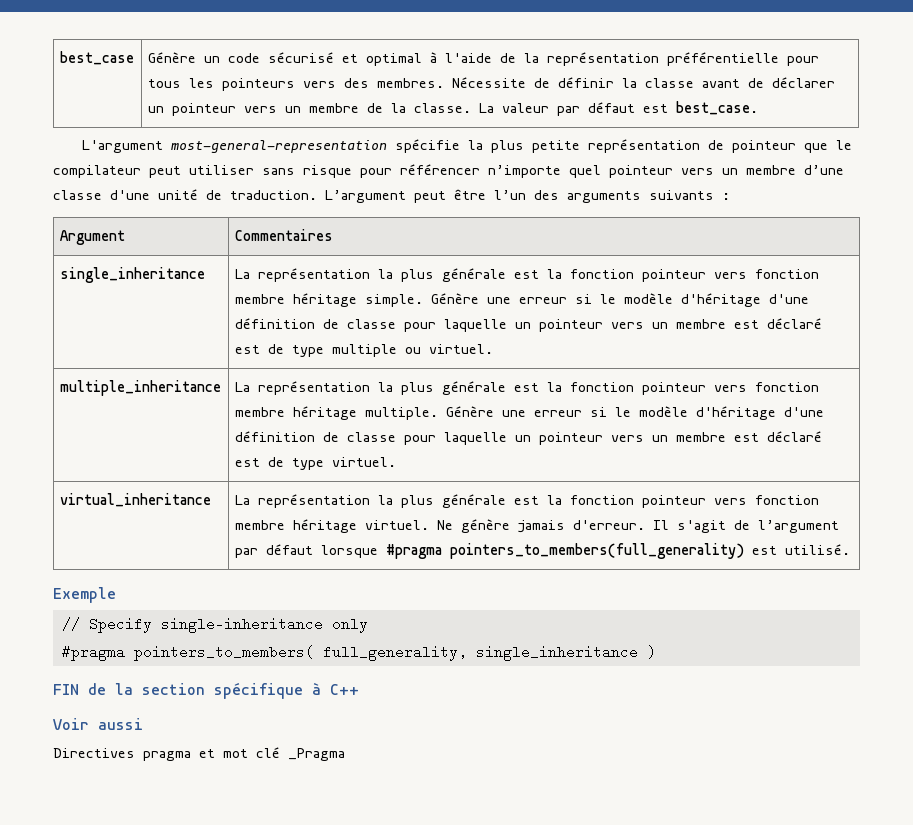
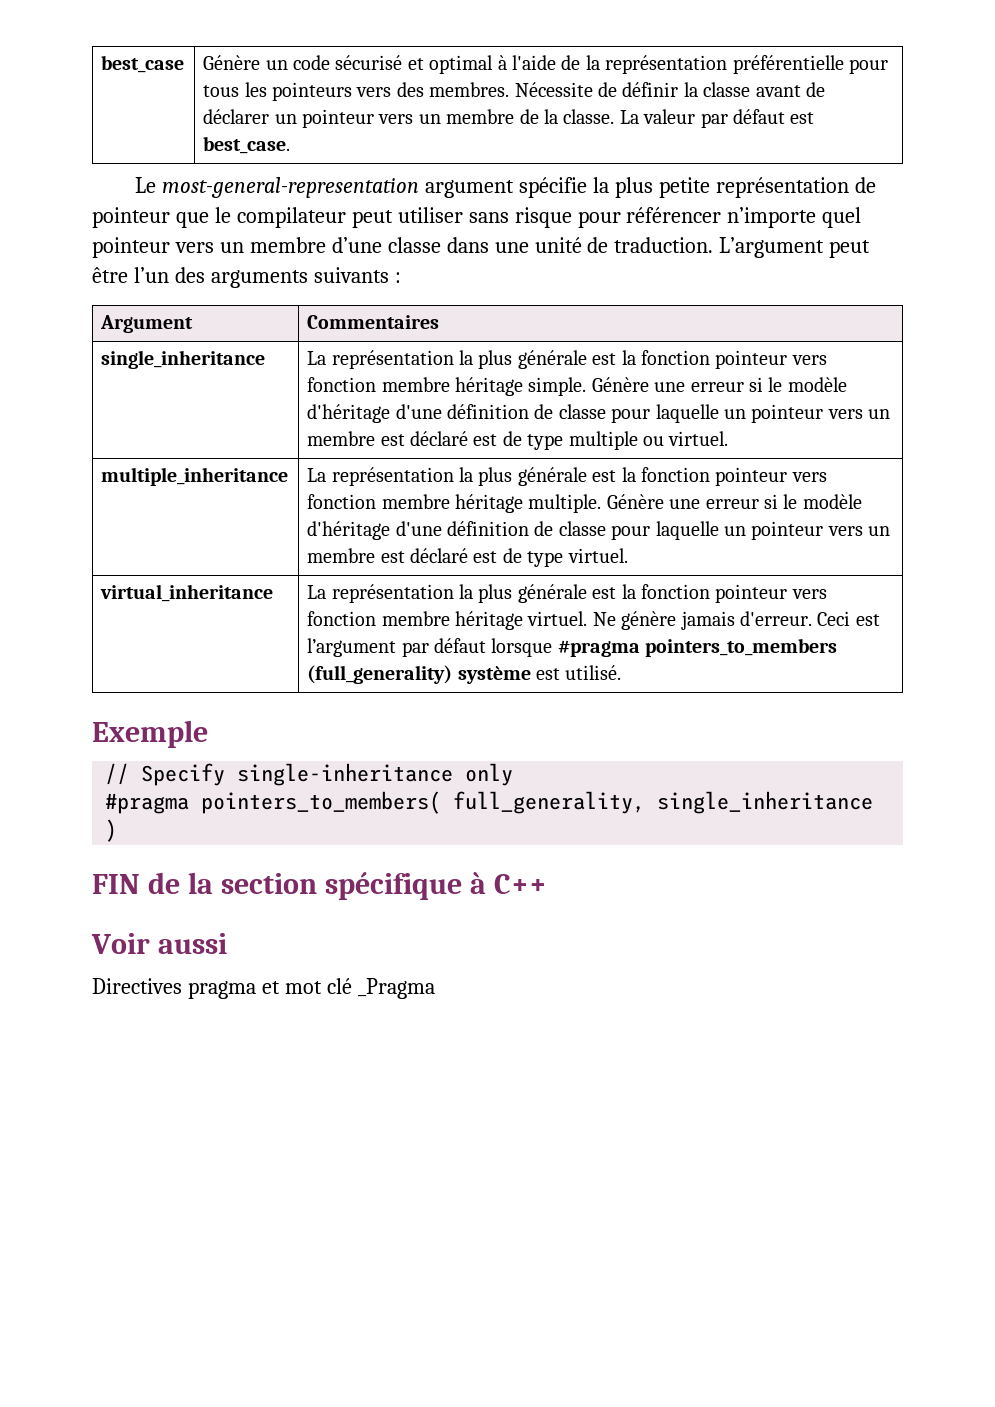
[81,140,387,153] L'argument most-general-representation -> [135,177,515,198] Le most-general-representation argument
[110,190,150,200] d'une -> [446,237,529,253] dans une
[652,520,750,533] Il s'agit de -> [817,611,880,626] Ceci est
[449,543,744,559] pointers_to_members(full_generality) -> [645,638,838,657] [307,665,531,684] pointers_to_members (full_generality) système

